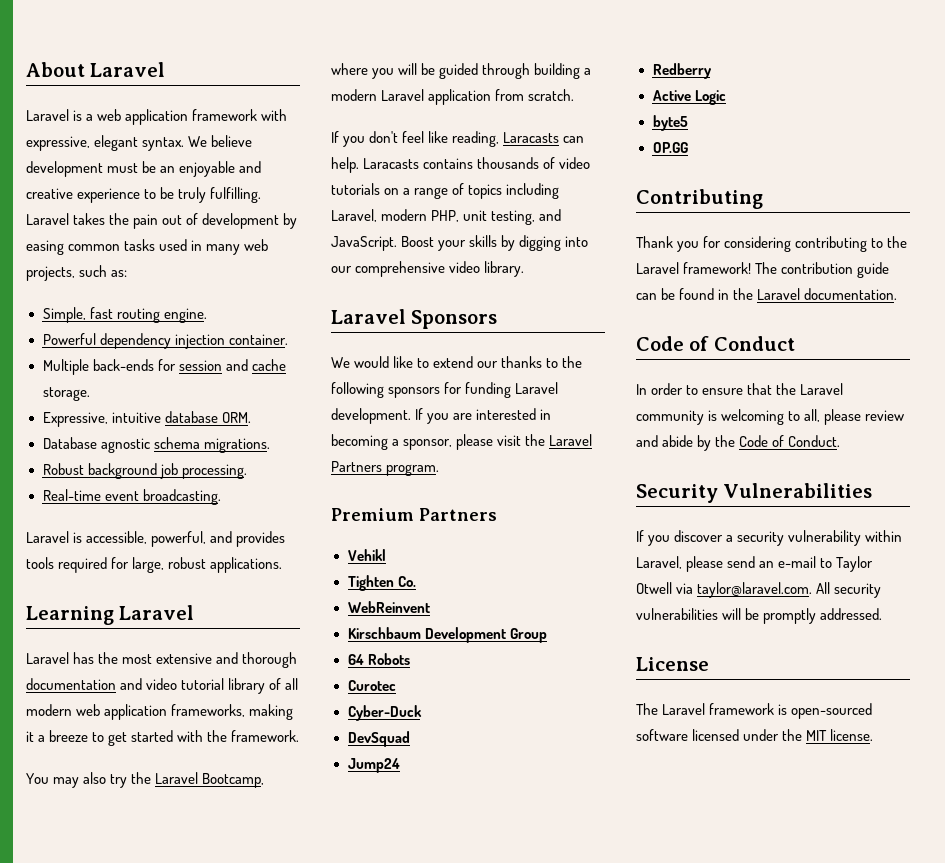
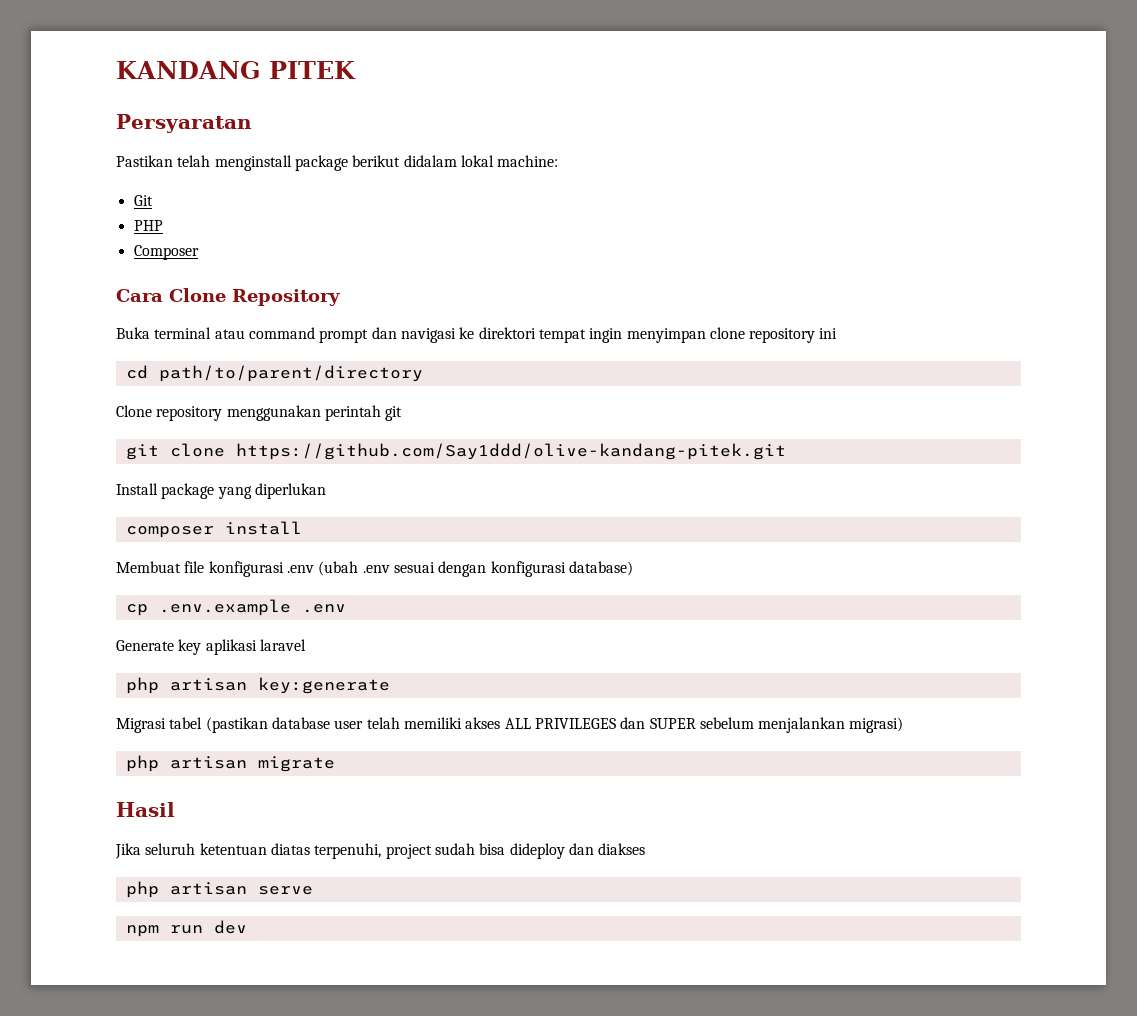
[26,62,166,77] [26,109,288,125] [26,135,253,151] [26,161,262,177] [26,187,262,203] [26,213,298,229] [26,239,269,255] [26,265,128,281] [42,307,207,323] [42,333,288,349] [42,359,286,375] [42,387,90,401] [42,411,251,427] [42,437,270,453] [42,463,247,479] [42,489,221,505] [26,531,286,547] [26,557,283,573] [26,605,195,625] [26,652,298,668] [26,678,299,694] [26,704,294,720] [26,730,300,746] [26,772,265,788] [331,63,592,79] [331,89,575,105] [331,131,585,147] [331,157,591,173] [331,183,560,199] [331,209,562,225] [331,235,589,251] [331,261,525,277] [331,309,498,329] [331,356,583,368] [331,382,559,398] [331,408,552,424] [331,434,593,450] [331,461,440,476] [331,508,497,521] [347,549,386,561] [347,575,416,591] [347,601,430,613] [347,627,547,643] [347,653,410,665] [347,680,396,691] [347,705,422,721] [347,731,410,747] [347,758,400,773] [652,63,712,79] [652,90,726,105] [652,115,688,131] [652,142,689,153] [636,189,763,209] [636,236,908,252] [636,262,890,278] [636,288,898,300] [636,336,795,351] [636,383,844,395] [636,409,905,425] [636,435,841,451] [636,483,873,503] [636,530,903,546] [636,556,874,572] [636,582,882,598] [636,608,883,624] [636,657,709,671] [636,703,873,719] [636,729,874,741] About Laravel // Laravel is a web application framework with expressive, elegant syntax. We believe development must be an enjoyable and creative experience to be truly fulfilling. Laravel takes the pain out of development by easing common tasks used in many web projects, such as: // Simple, fast routing engine. // Powerful dependency injection container. // Multiple back-ends for session and cache storage. // Expressive, intuitive database ORM. // Database agnostic schema migrations. // Robust background job processing. // Real-time event broadcasting. // Laravel is accessible, powerful, and provides tools required for large, robust applications. // Learning Laravel // Laravel has the most extensive and thorough documentation and video tutorial library of all modern web application frameworks, making it a breeze to get started with the framework. // You may also try the Laravel Bootcamp, where you will be guided through building a modern Laravel application from scratch. // If you don't feel like reading, Laracasts can help. Laracasts contains thousands of video tutorials on a range of topics including Laravel, modern PHP, unit testing, and JavaScript. Boost your skills by digging into our comprehensive video library. // Laravel Sponsors // We would like to extend our thanks to the following sponsors for funding Laravel development. If you are interested in becoming a sponsor, please visit the Laravel Partners program. // Premium Partners // Vehikl // Tighten Co. // WebReinvent // Kirschbaum Development Group // 64 Robots // Curotec // Cyber-Duck // DevSquad // Jump24 // Redberry // Active Logic // byte5 // OP.GG // Contributing // Thank you for considering contributing to the Laravel framework! The contribution guide can be found in the Laravel documentation. // Code of Conduct // In order to ensure that the Laravel community is welcoming to all, please review and abide by the Code of Conduct. // Security Vulnerabilities // If you discover a security vulnerability within Laravel, please send an e-mail to Taylor Otwell via taylor@laravel.com. All security vulnerabilities will be promptly addressed. // License // The Laravel framework is open-sourced software licensed under the MIT license. -> [116,61,356,79] [116,114,252,133] [116,155,559,171] [133,195,153,206] [133,220,163,231] [133,245,199,260] [116,288,340,306] [116,327,838,343] [125,365,423,382] [116,405,403,421] [125,443,786,460] [116,483,326,499] [125,521,302,538] [116,561,633,577] [125,599,346,616] [116,639,306,655] [125,677,390,694] [116,717,904,733] [125,755,335,772] [116,802,175,817] [115,843,646,859] [125,881,313,898] [125,920,247,937] KANDANG PITEK // Persyaratan // Pastikan telah menginstall package berikut didalam lokal machine: // Git // PHP // Composer // Cara Clone Repository // Buka terminal atau command prompt dan navigasi ke direktori tempat ingin menyimpan clone repository ini // cd path/to/parent/directory // Clone repository menggunakan perintah git // git clone https://github.com/Say1ddd/olive-kandang-pitek.git // Install package yang diperlukan // composer install // Membuat file konfigurasi .env (ubah .env sesuai dengan konfigurasi database) // cp .env.example .env // Generate key aplikasi laravel // php artisan key:generate // Migrasi tabel (pastikan database user telah memiliki akses ALL PRIVILEGES dan SUPER sebelum menjalankan migrasi) // php artisan migrate // Hasil // Jika seluruh ketentuan diatas terpenuhi, project sudah bisa dideploy dan diakses // php artisan serve // npm run dev

